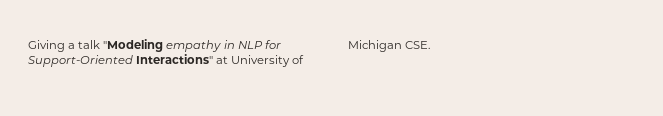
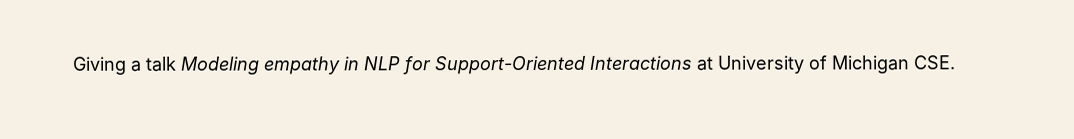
[103,39,164,52] "Modeling -> [180,56,260,75] Modeling
[136,54,214,64] Interactions" -> [589,55,693,70] Interactions

